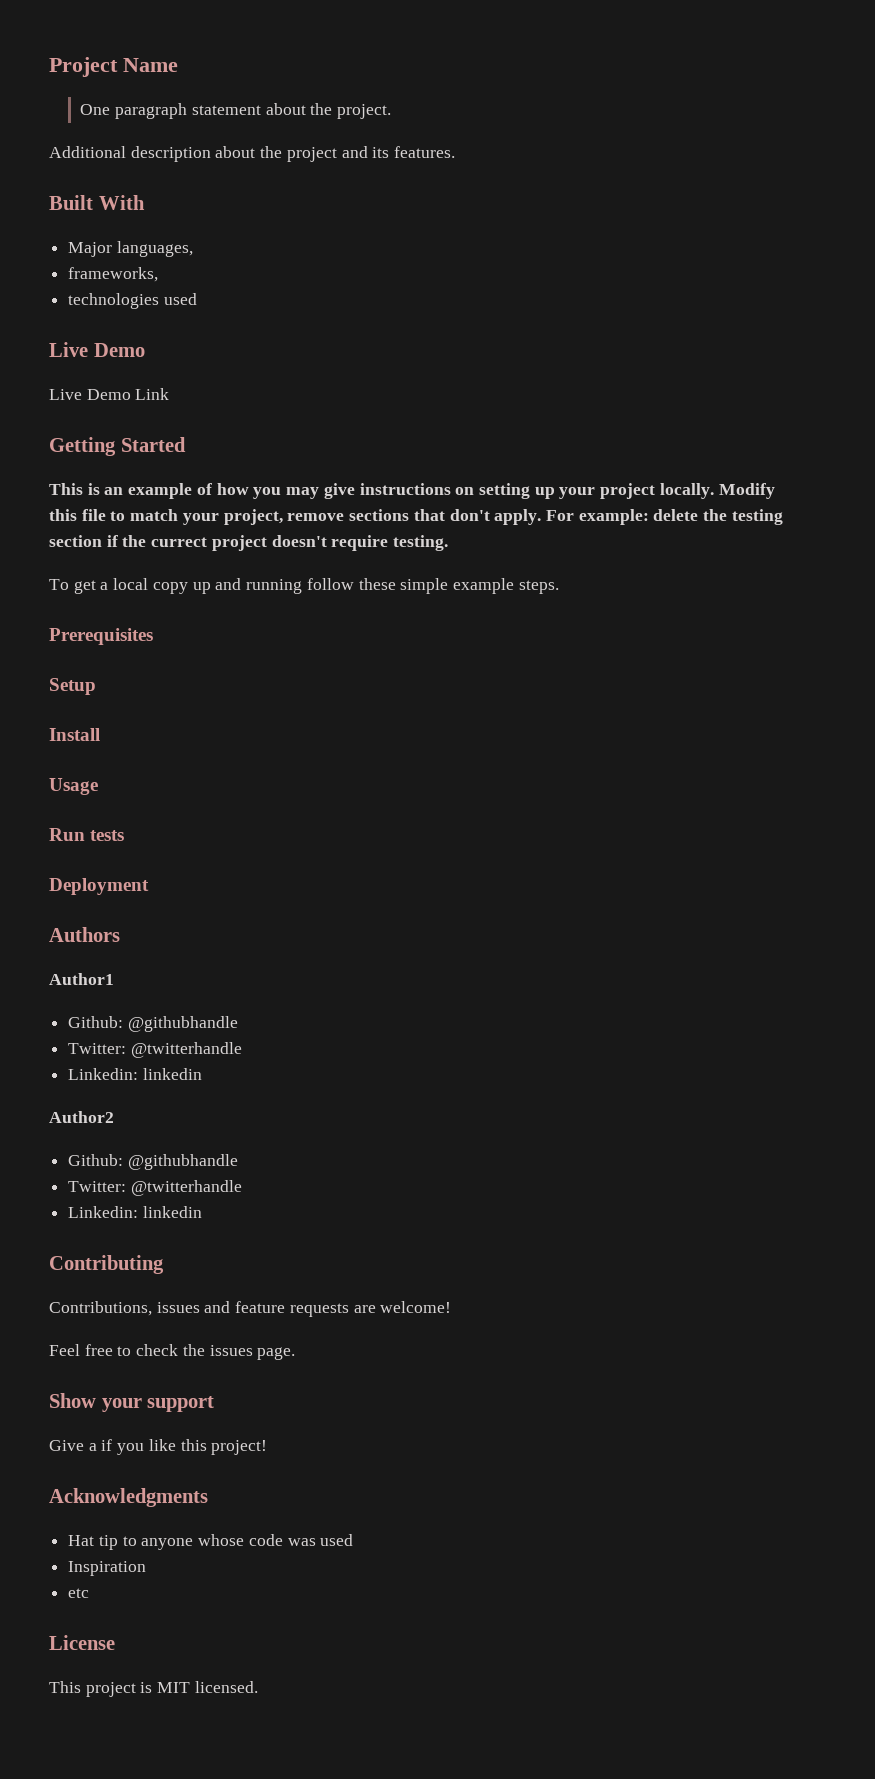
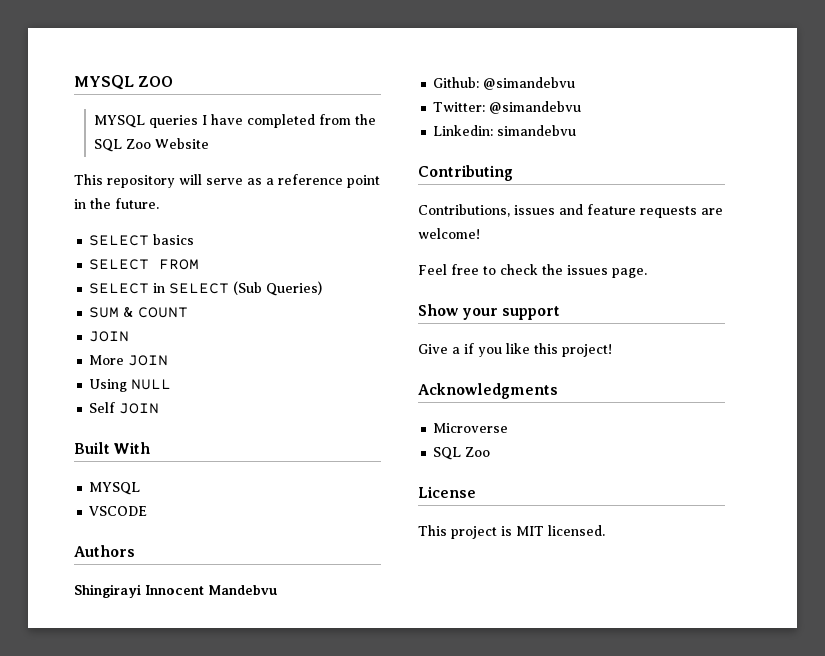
[49,57,178,77] [80,103,392,119] [49,146,456,162] [49,195,145,210] [68,241,193,257] [68,267,159,282] [68,293,197,309] [49,342,145,357] [49,388,170,400] [49,437,186,456] [49,483,775,499] [49,509,783,525] [49,535,449,551] [49,578,559,594] [49,628,153,645] [49,678,96,695] [49,728,100,741] [49,778,98,795] [49,828,125,841] [49,878,149,895] [49,927,120,942] [49,973,114,985] [68,1016,238,1032] [68,1042,242,1058] [68,1068,202,1080] [49,1111,114,1123] [68,1154,238,1170] [68,1180,242,1196] [68,1206,202,1218] Project Name // One paragraph statement about the project. // Additional description about the project and its features. // Built With // Major languages, // frameworks, // technologies used // Live Demo // Live Demo Link // Getting Started // This is an example of how you may give instructions on setting up your project locally. Modify this file to match your project, remove sections that don't apply. For example: delete the testing section if the currect project doesn't require testing. // To get a local copy up and running follow these simple example steps. // Prerequisites // Setup // Install // Usage // Run tests // Deployment // Authors // Author1 // Github: @githubhandle // Twitter: @twitterhandle // Linkedin: linkedin // Author2 // Github: @githubhandle // Twitter: @twitterhandle // Linkedin: linkedin -> [74,75,174,90] [93,114,376,128] [93,138,209,152] [74,174,380,188] [74,198,159,209] [89,234,195,246] [89,259,200,270] [89,281,323,296] [89,307,189,318] [89,331,130,342] [89,355,169,366] [89,379,172,392] [89,402,160,414] [74,442,151,454] [89,482,141,495] [89,506,148,516] [74,545,135,557] [74,584,278,598] [433,77,576,90] [433,101,582,114] [433,125,577,136] MYSQL ZOO // MYSQL queries I have completed from the SQL Zoo Website // This repository will serve as a reference point in the future. // SELECT basics // SELECT FROM // SELECT in SELECT (Sub Queries) // SUM & COUNT // JOIN // More JOIN // Using NULL // Self JOIN // Built With // MYSQL // VSCODE // Authors // Shingirayi Innocent Mandebvu // Github: @simandebvu // Twitter: @simandebvu // Linkedin: simandebvu
[68,1534,354,1550] [68,1561,147,1576] [68,1588,90,1598] Hat tip to anyone whose code was used // Inspiration // etc -> [433,423,509,433] [433,447,491,460] Microverse // SQL Zoo

